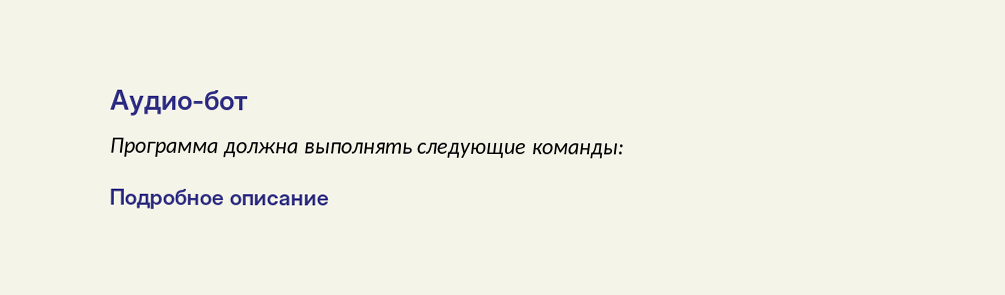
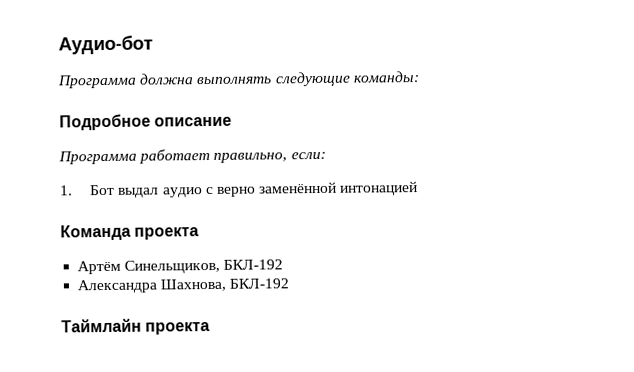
(329, 200) none -> [58,149,326,165] [59,181,419,198] [60,224,200,241] [77,259,284,275] [77,278,290,294] [61,318,211,335] // Программа работает правильно, если: // 1. Бот выдал аудио с верно заменённой интонацией // Команда проекта // Артём Синельщиков, БКЛ-192 // Александра Шахнова, БКЛ-192 // Таймлайн проекта

